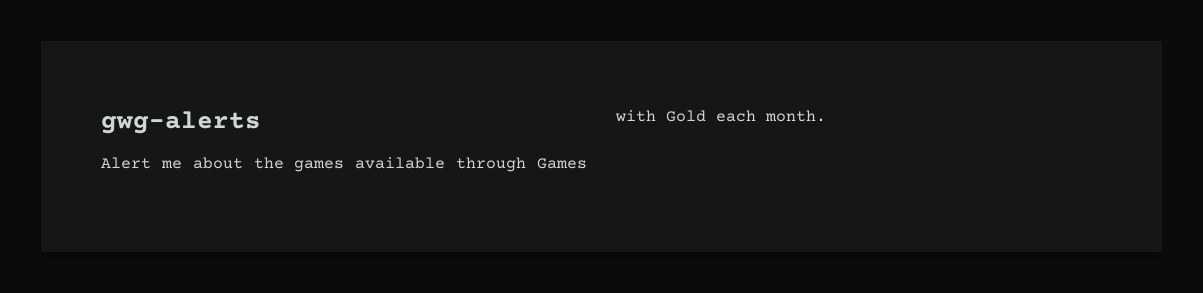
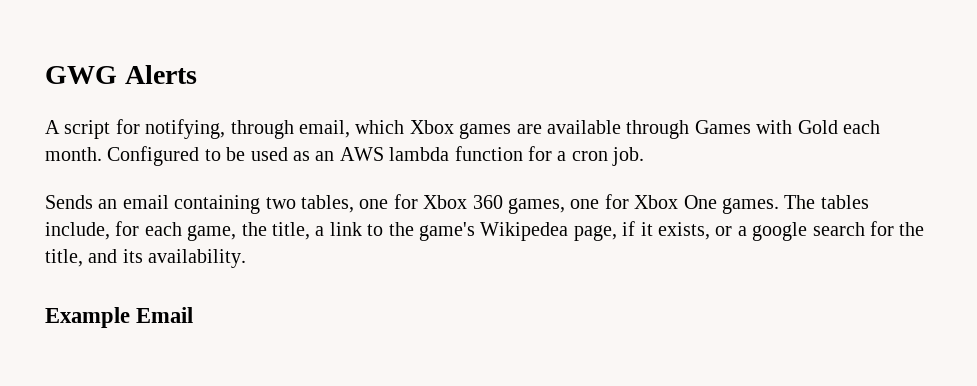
[101,111,261,134] [101,157,345,172] gwg-alerts // Alert me about the games -> [45,65,197,84] [45,119,542,139] GWG Alerts // A script for notifying, through email, which Xbox games are
(826, 116) none -> [107,146,645,166] [45,194,869,214] [45,221,925,241] [45,249,247,268] [45,307,194,328] Configured to be used as an AWS lambda function for a cron job. // Sends an email containing two tables, one for Xbox 360 games, one for Xbox One games. The tables include, for each game, the title, a link to the game's Wikipedea page, if it exists, or a google search for the title, and its availability. // Example Email

